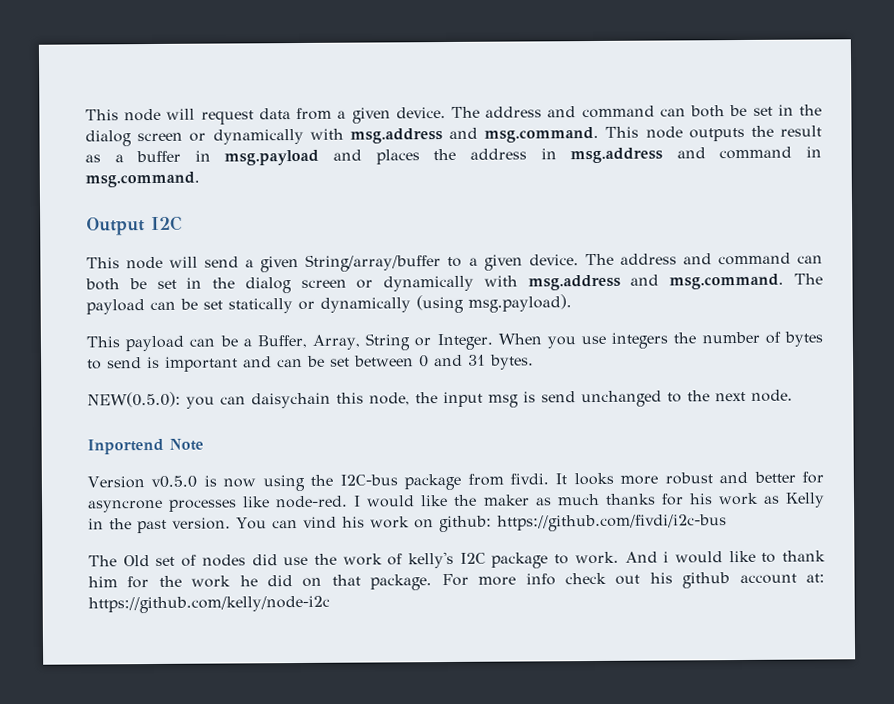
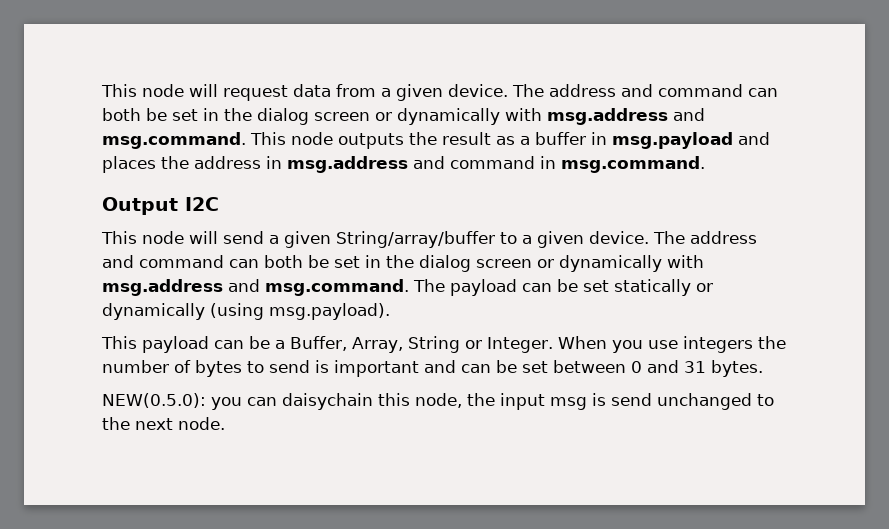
[87,438,204,455] [87,471,824,492] [88,492,825,513] [88,514,727,534] [88,550,827,569] [88,572,825,591] [88,595,330,614] // Inportend Note // Version v0.5.0 is now using the I2C-bus package from fivdi. It looks more robust and better for asyncrone processes like node-red. I would like the maker as much thanks for his work as Kelly in the past version. You can vind his work on github: https://github.com/fivdi/i2c-bus // The Old set of nodes did use the work of kelly's I2C package to work. And i would like to thank him for the work he did on that package. For more info check out his github account at: https://github.com/kelly/node-i2c -> (225, 423) none

